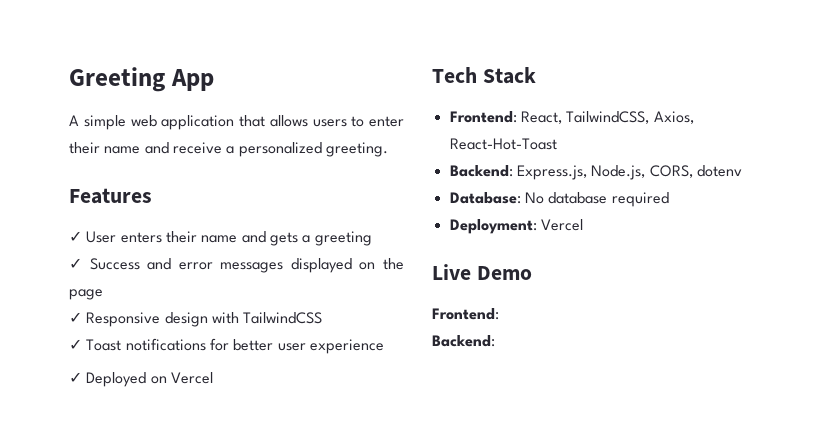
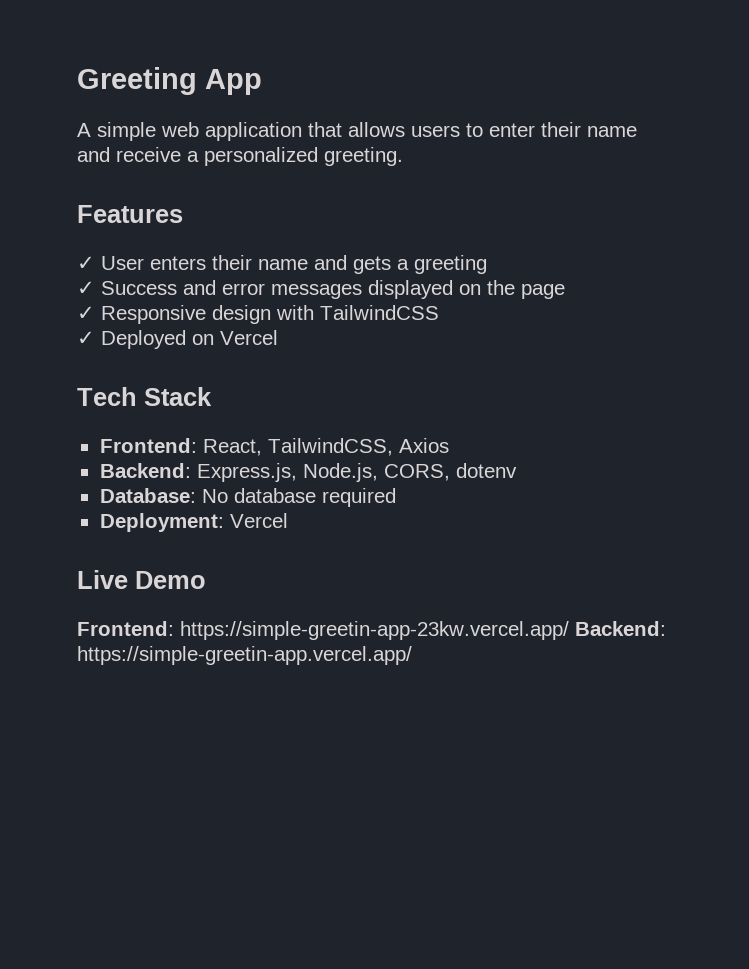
[69,338,384,354] // ✓ Toast notifications for better user experience -> (439, 312) none
[653,111,694,124] [449,138,557,150] Axios, React-Hot-Toast -> [398,438,449,453] Axios
[432,335,495,347] // Backend: -> [180,621,666,640] [77,646,412,665] https://simple-greetin-app-23kw.vercel.app/ Backend: https://simple-greetin-app.vercel.app/

